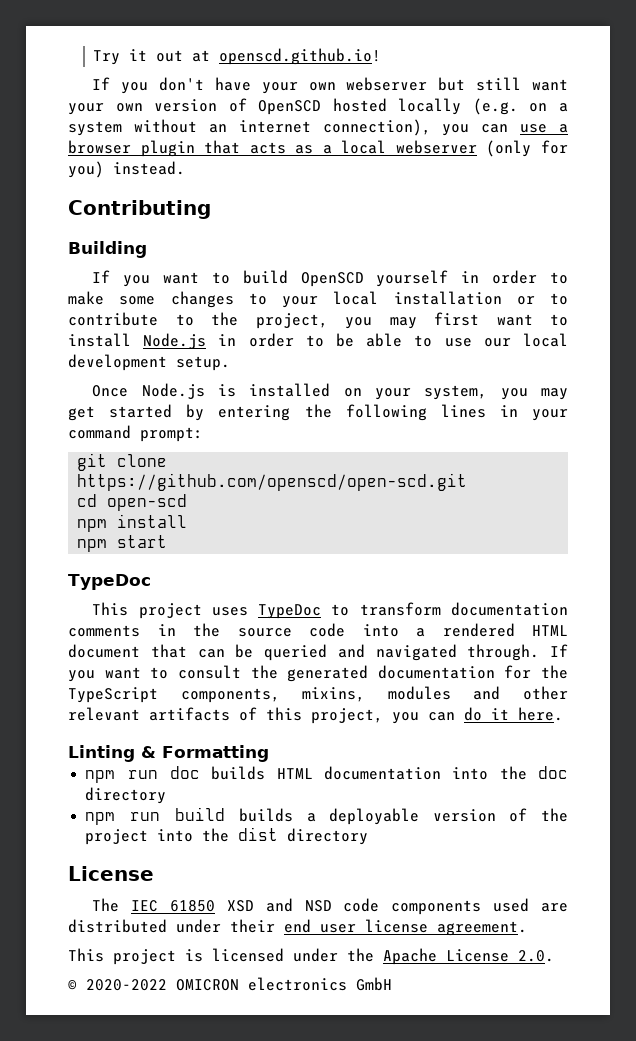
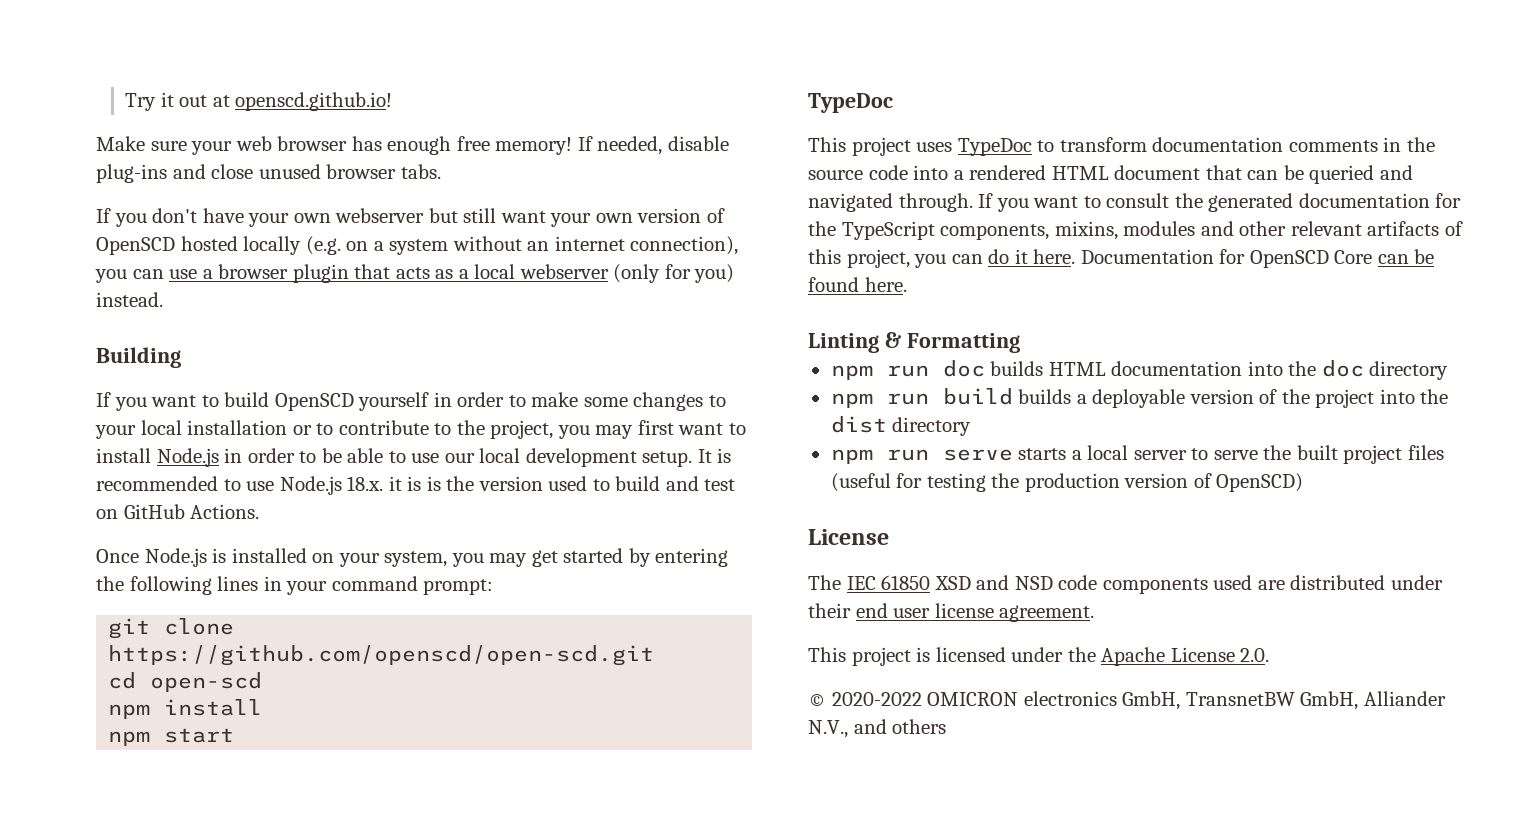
(382, 56) none -> [96,136,729,155] [96,164,441,183] // Make sure your web browser has enough free memory! If needed, disable plug-ins and close unused browser tabs.
[68,200,211,219] // Contributing -> (163, 299) none
(230, 363) none -> [697,448,732,463] [96,476,736,495] [96,504,260,519] It is recommended to use Node.js 18.x. it is is the version used to build and test on GitHub Actions.
(563, 714) none -> [1080,249,1435,268] [808,277,907,292] Documentation for OpenSCD Core can be found here.
(369, 836) none -> [830,445,1444,464] [830,473,1304,492] // npm run serve starts a local server to serve the built project files (useful for testing the production version of OpenSCD)
[356,977,392,991] GmbH -> [1122,691,1446,710] [808,719,947,738] GmbH, TransnetBW GmbH, Alliander N.V., and others

